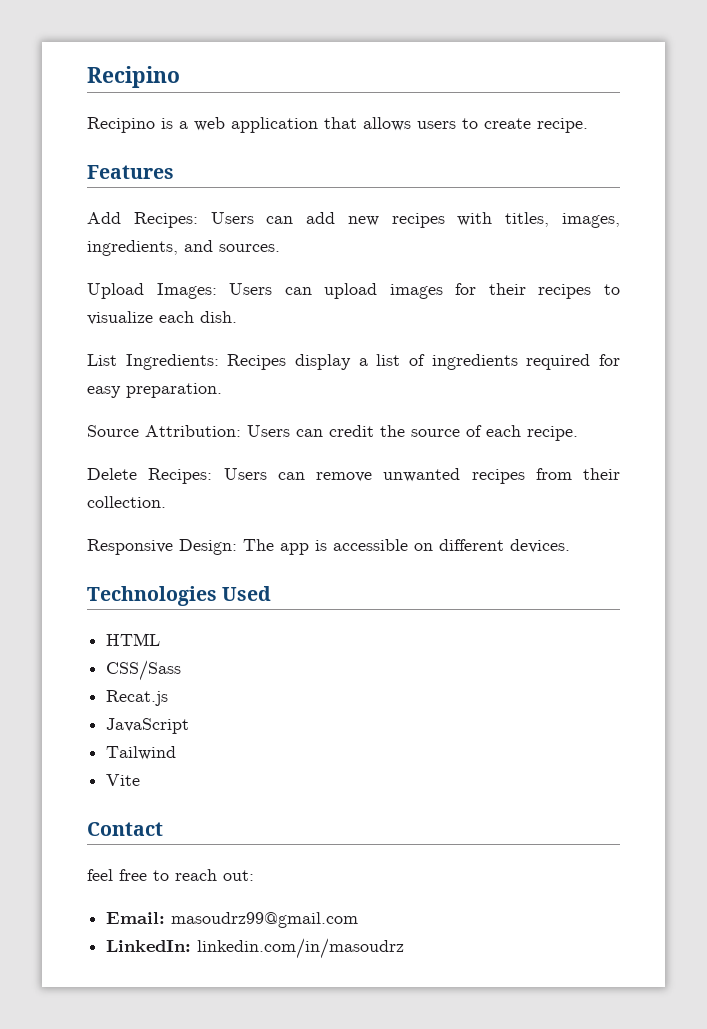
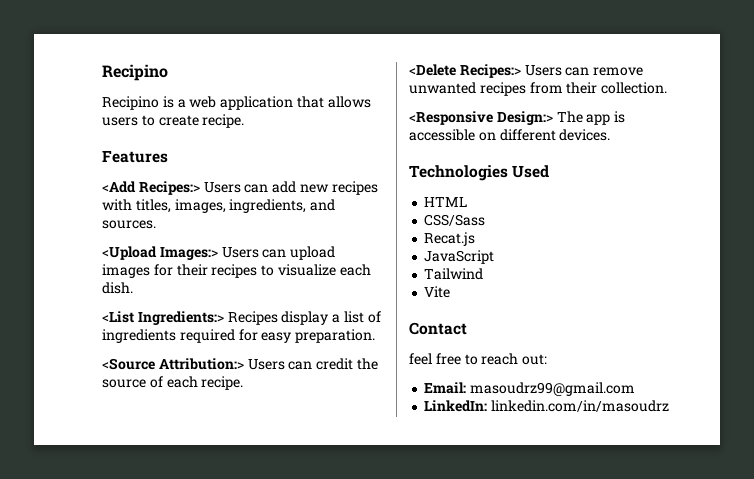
[87,212,198,228] Add Recipes: -> [102,181,200,195] <Add Recipes:>
[87,283,217,299] Upload Images: -> [102,246,218,260] <Upload Images:>
[87,354,219,370] List Ingredients: -> [102,311,224,325] <List Ingredients:>
[87,425,241,437] Source Attribution: -> [102,358,244,370] <Source Attribution:>
[87,468,213,484] Delete Recipes: -> [409,64,521,78] <Delete Recipes:>
[87,539,237,555] Responsive Design: -> [409,111,553,125] <Responsive Design:>

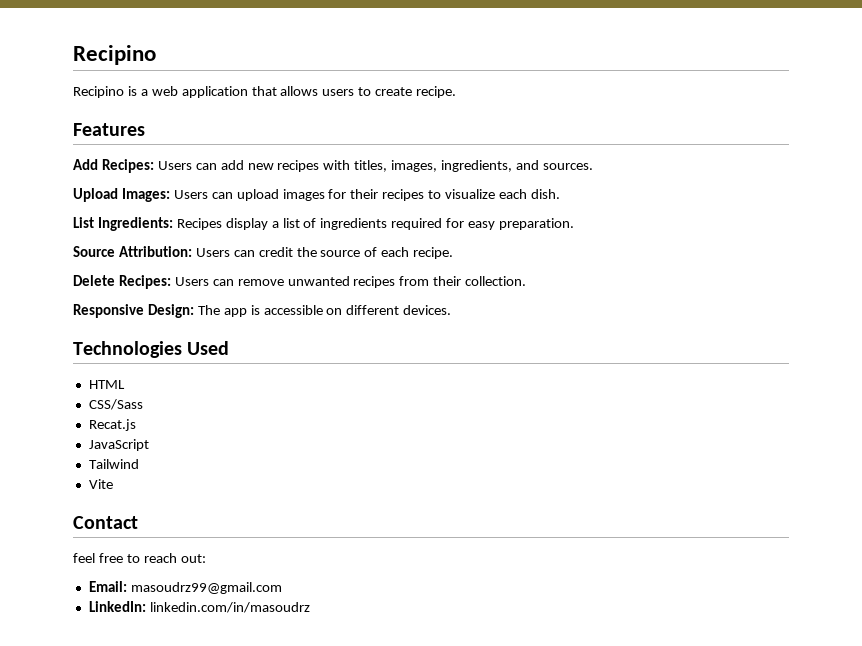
[102,181,200,195] <Add Recipes:> -> [73,159,154,173] Add Recipes:
[102,246,218,260] <Upload Images:> -> [73,188,170,202] Upload Images:
[102,311,224,325] <List Ingredients:> -> [73,217,173,231] List Ingredients:
[102,358,244,370] <Source Attribution:> -> [73,246,192,257] Source Attribution:
[409,64,521,78] <Delete Recipes:> -> [73,275,171,289] Delete Recipes:
[409,111,553,125] <Responsive Design:> -> [73,304,194,318] Responsive Design:

